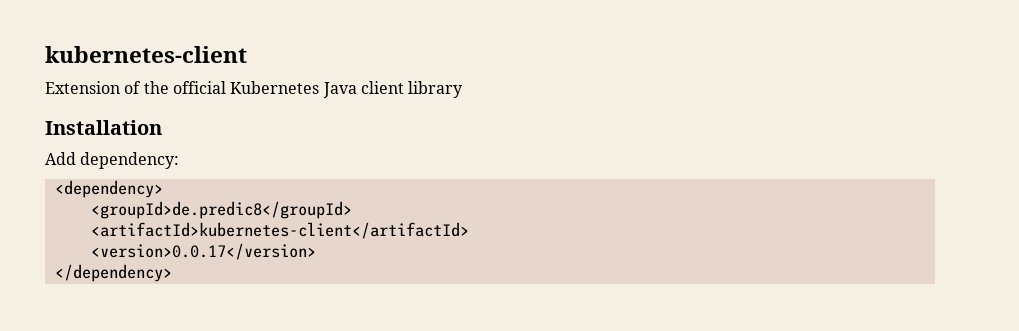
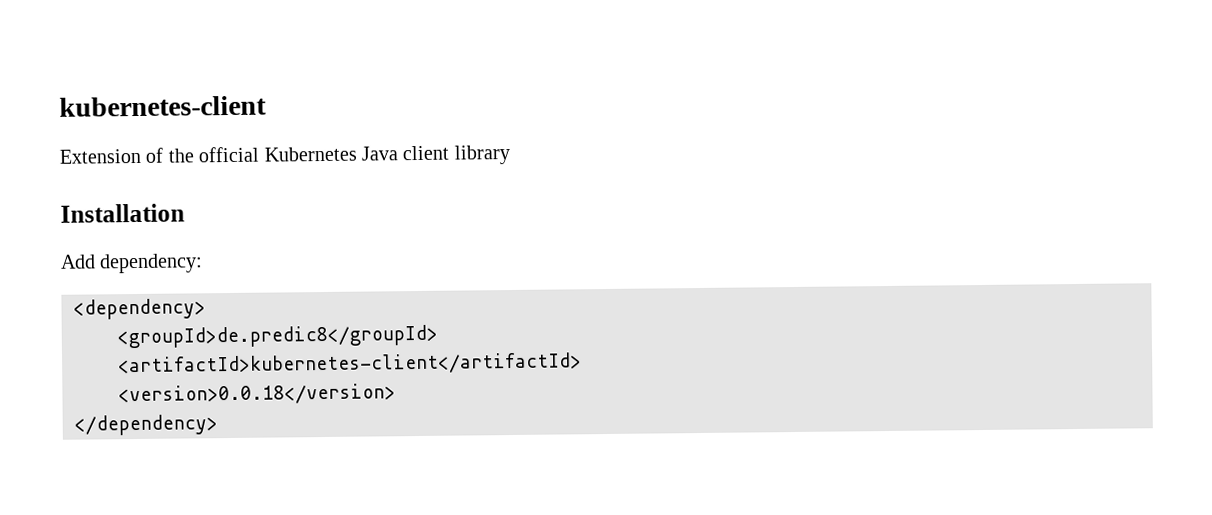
[90,243,316,260] <version>0.0.17</version> -> [118,383,396,406] <version>0.0.18</version>

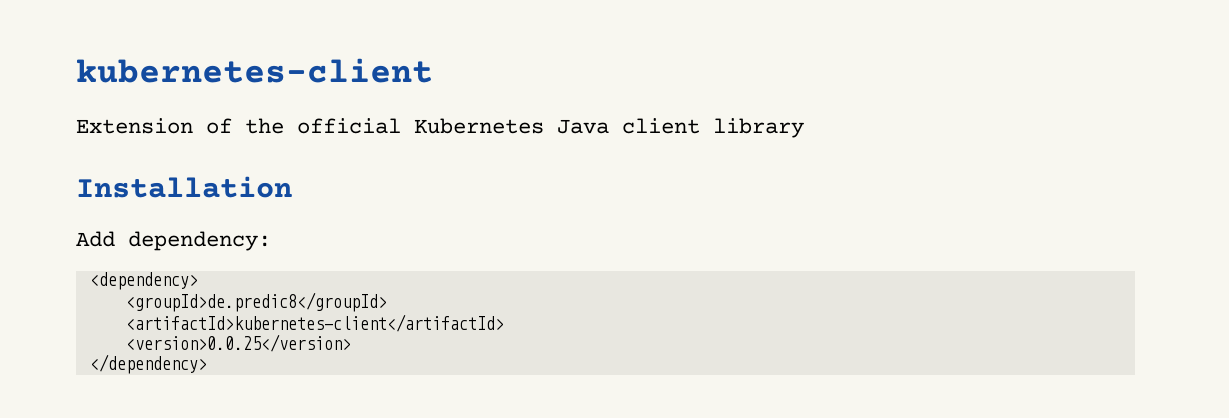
[118,383,396,406] <version>0.0.18</version> -> [125,334,351,352] <version>0.0.25</version>

